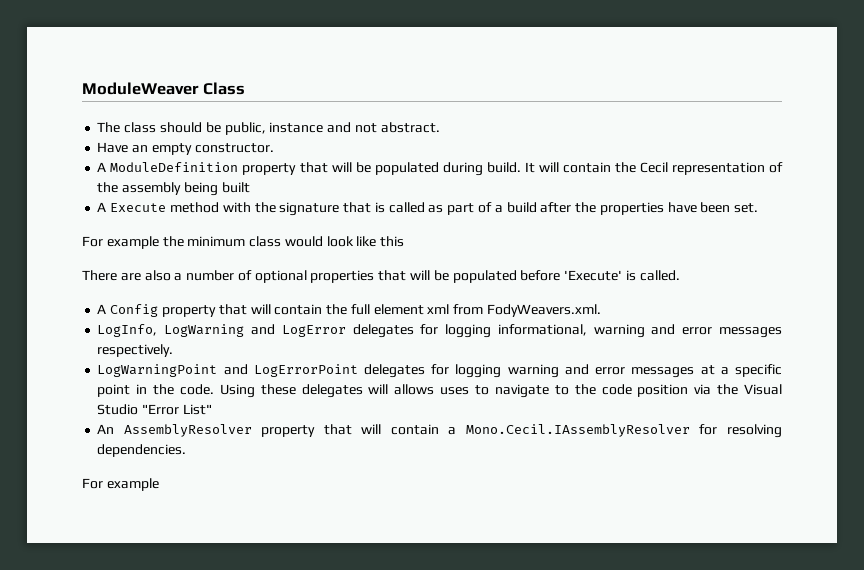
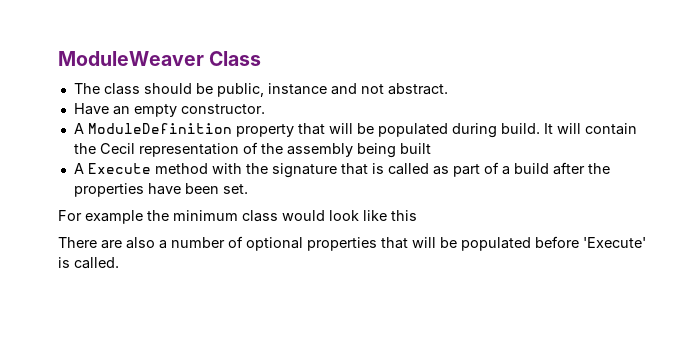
[97,304,601,317] [97,324,782,338] [97,344,174,357] [97,364,782,378] [97,384,783,398] [97,404,212,415] [97,424,782,438] [97,444,187,457] [82,478,159,491] // A Config property that will contain the full element xml from FodyWeavers.xml. // LogInfo, LogWarning and LogError delegates for logging informational, warning and error messages respectively. // LogWarningPoint and LogErrorPoint delegates for logging warning and error messages at a specific point in the code. Using these delegates will allows uses to navigate to the code position via the Visual Studio "Error List" // An AssemblyResolver property that will contain a Mono.Cecil.IAssemblyResolver for resolving dependencies. // For example -> (119, 263) none

